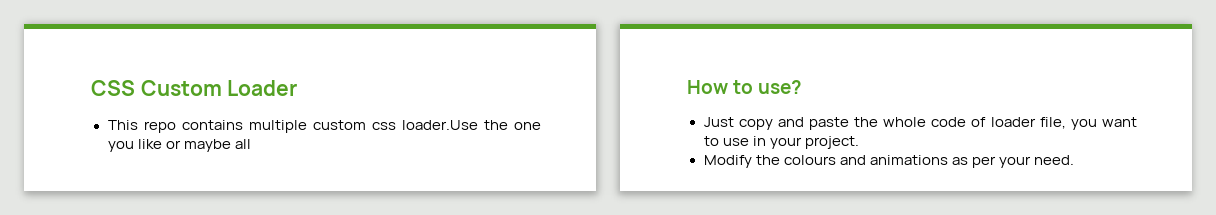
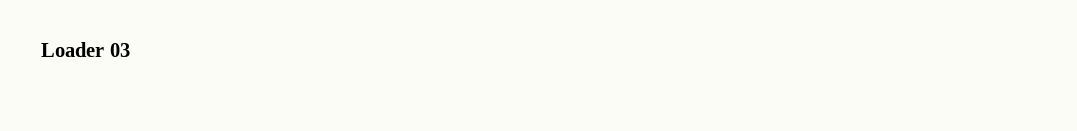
[91,80,222,96] CSS Custom -> (41, 49) none
[107,120,541,133] [107,139,251,152] [687,80,803,94] [703,117,1137,130] [703,136,859,149] [703,155,1074,168] // This repo contains multiple custom css loader.Use the one you like or maybe all // How to use? // Just copy and paste the whole code of loader file, you want to use in your project. // Modify the colours and animations as per your need. -> [109,43,130,57] 03

